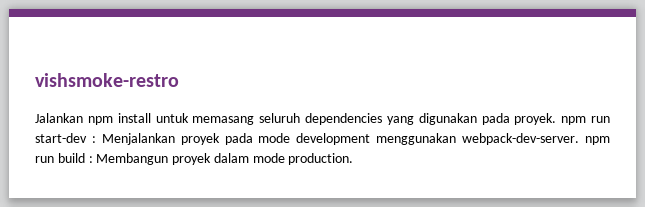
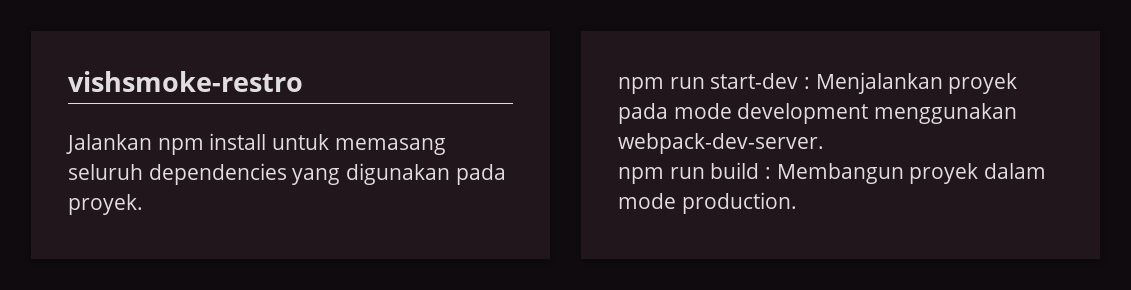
(557, 119) none -> (143, 204) //
(580, 139) none -> (824, 143) //

